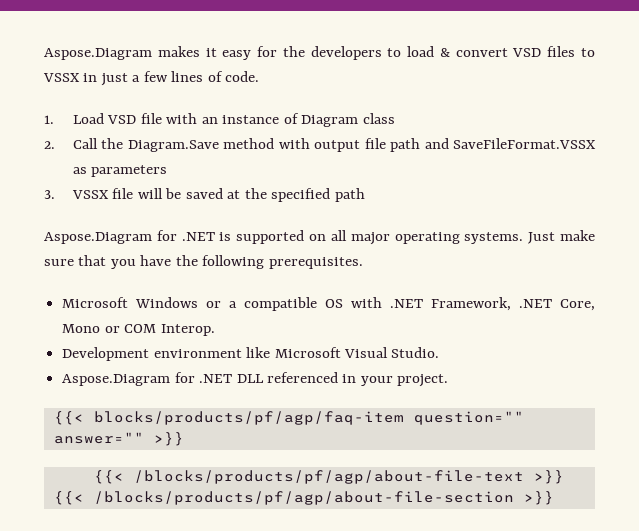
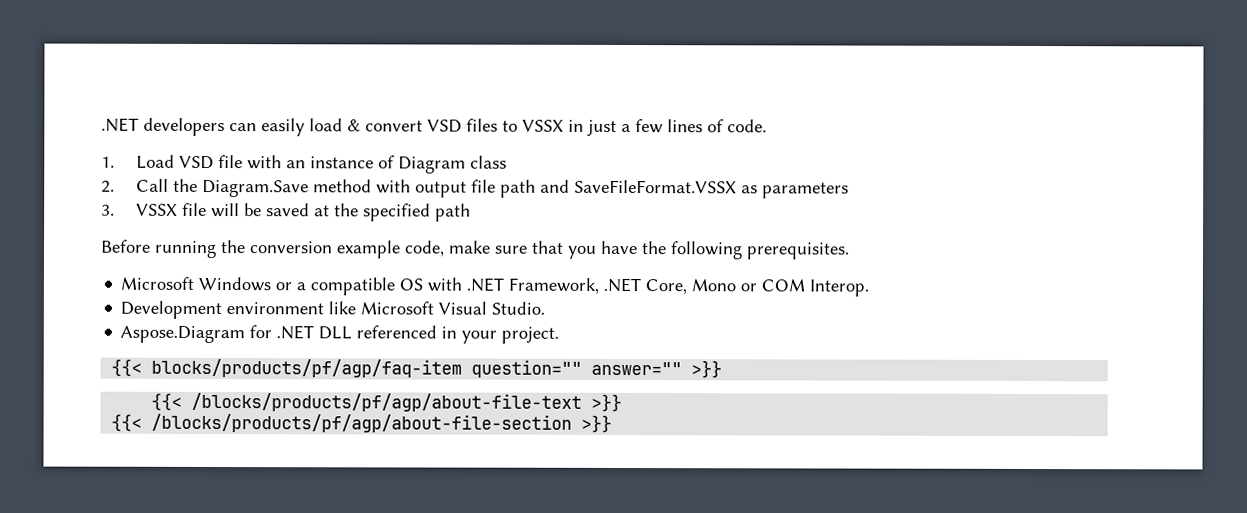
[44,46,402,60] Aspose.Diagram makes it easy for the developers to -> [101,117,305,137] .NET developers can easily
[44,230,556,245] Aspose.Diagram for .NET is supported on all major operating systems. Just -> [101,239,445,259] Before running the conversion example code,

